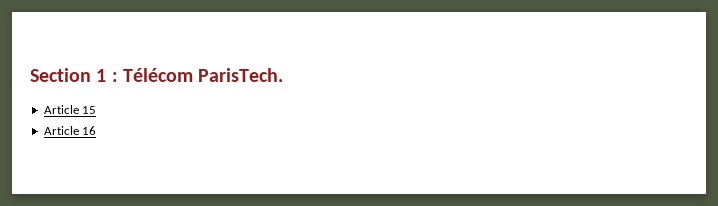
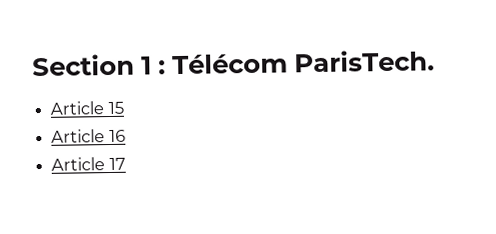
(97, 130) none -> [51,157,126,171] // Article 17

